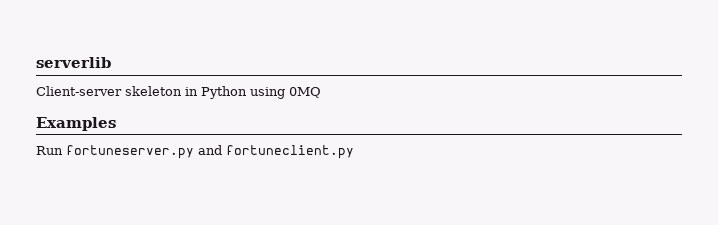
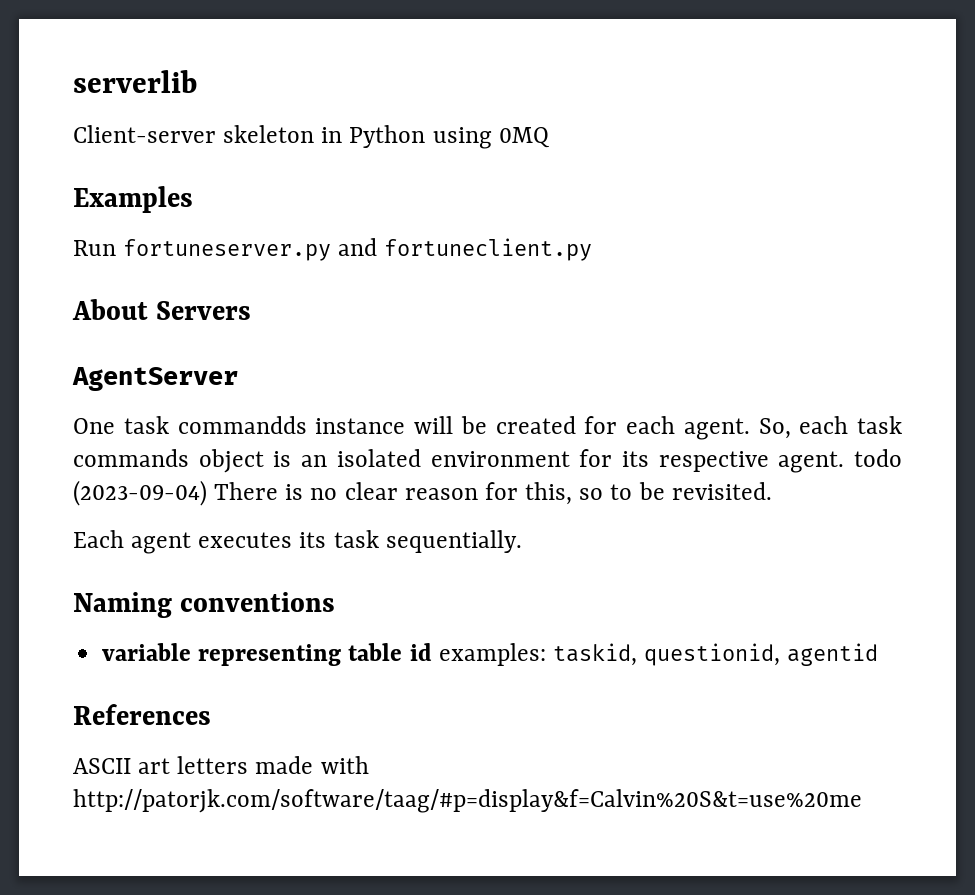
(354, 152) none -> [72,299,252,320] [72,367,238,391] [73,416,902,440] [73,449,903,473] [73,480,772,506] [73,530,522,554] [73,592,336,618] [102,643,879,666] [73,704,211,725] [73,756,369,774] [73,789,862,813] // About Servers // AgentServer // One task commandds instance will be created for each agent. So, each task commands object is an isolated environment for its respective agent. todo (2023-09-04) There is no clear reason for this, so to be revisited. // Each agent executes its task sequentially. // Naming conventions // variable representing table id examples: taskid, questionid, agentid // References // ASCII art letters made with http://patorjk.com/software/taag/#p=display&f=Calvin%20S&t=use%20me

